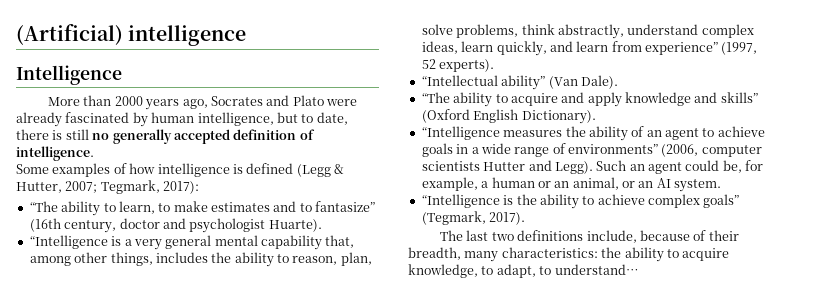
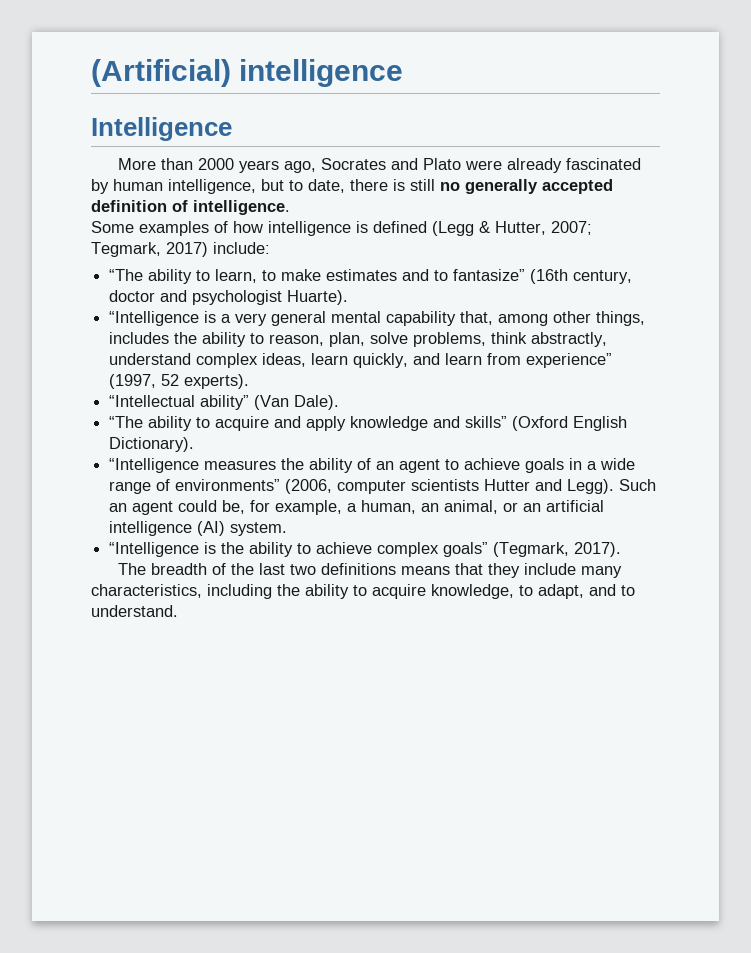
[163,181,200,194] 2017): -> [166,242,270,257] 2017) include:
[491,177,551,188] human or -> [361,500,417,514] human,
[656,178,671,188] AI -> [546,500,605,512] [109,521,226,536] artificial intelligence (AI)
[466,230,739,243] [408,247,598,262] last two definitions include, because of their breadth, many characteristics: -> [150,563,622,578] [91,584,272,599] breadth of the last two definitions means that they include many characteristics, including
[539,264,639,275] to understand… -> [589,584,635,596] [91,605,178,617] and to understand.

